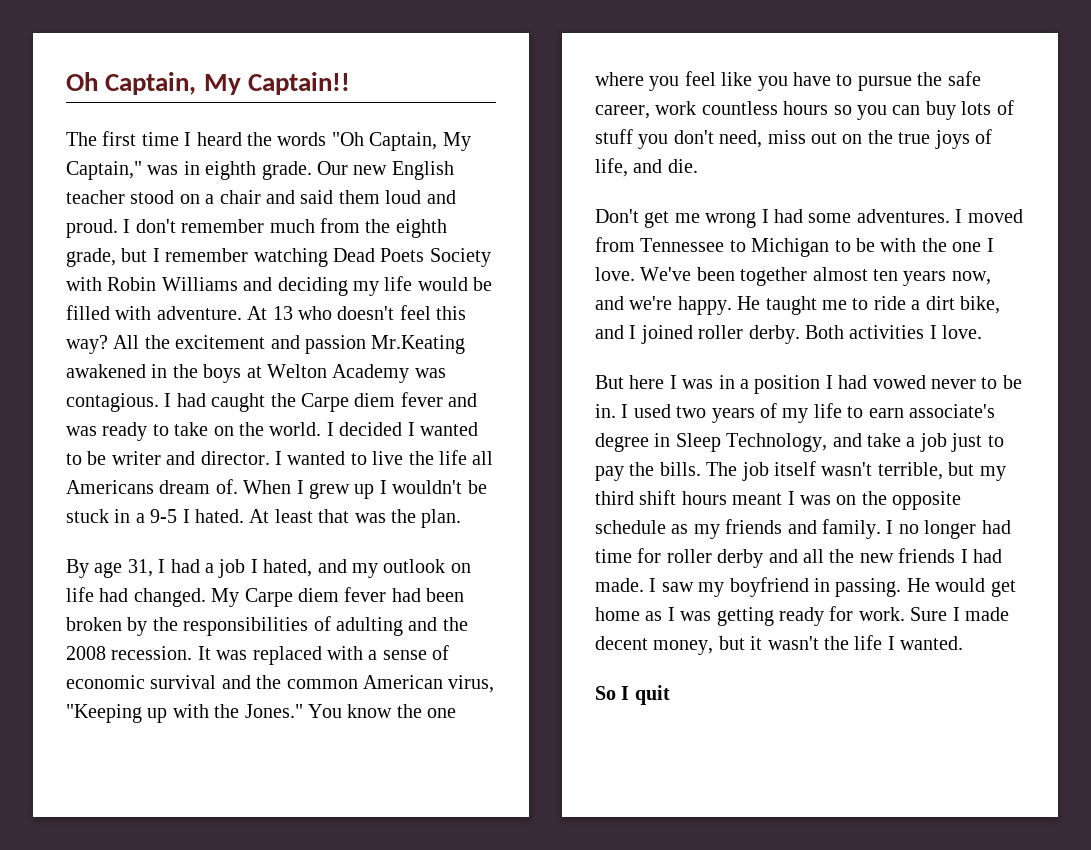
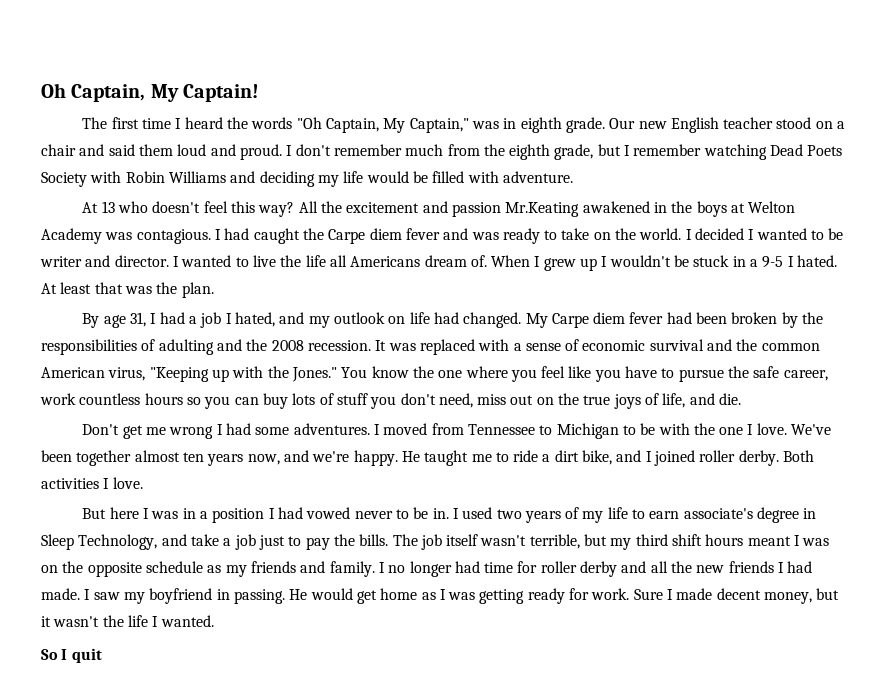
[247,72,350,95] Captain!! -> [182,84,259,102] Captain!
(242, 313) none -> (573, 177) //

